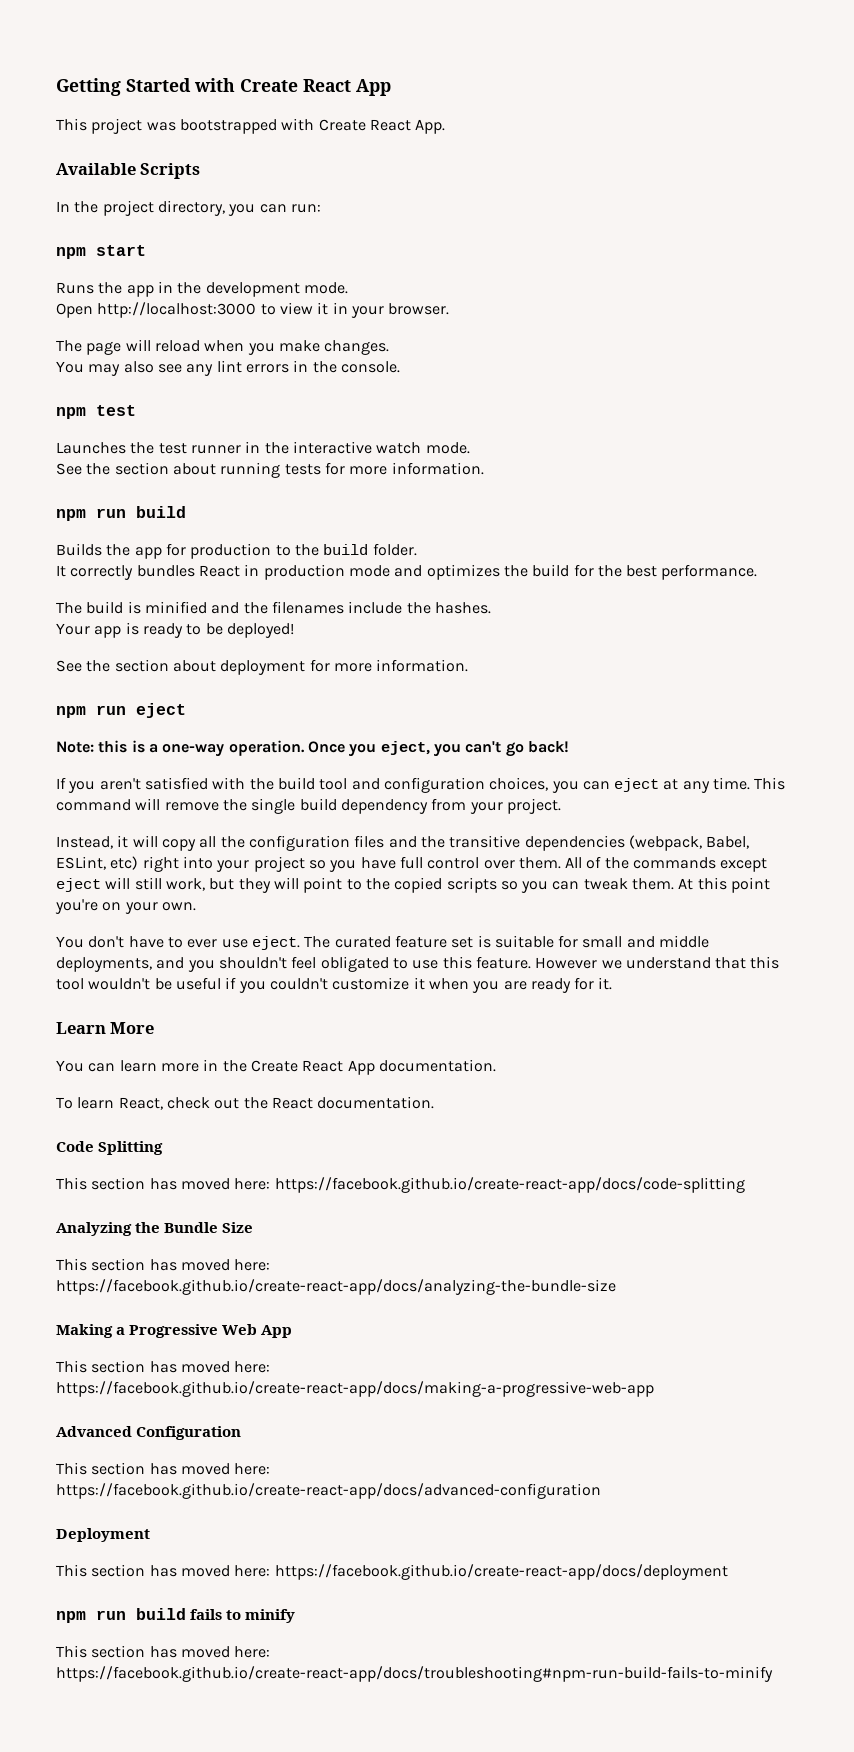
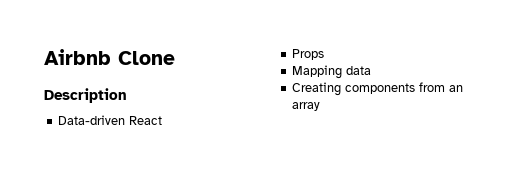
[56,78,391,96] [56,118,446,134] [56,163,201,179] [56,200,321,216] [56,245,146,259] [56,281,348,297] [56,302,450,318] [56,339,390,355] [56,360,400,376] [56,405,136,419] [56,441,470,454] [56,462,484,478] [56,506,186,521] [56,543,417,559] [56,564,758,580] [56,601,491,614] [56,622,294,638] [56,659,469,675] [56,703,186,718] [56,740,569,757] [56,777,786,793] [56,798,561,814] [56,835,750,851] [56,856,768,872] [56,877,771,893] [55,899,196,914] [56,935,710,950] [56,956,780,972] [56,977,613,993] [56,1022,155,1034] [56,1059,496,1075] [56,1096,435,1110] [56,1141,164,1155] [56,1177,745,1193] [56,1222,254,1236] [56,1258,271,1271] [56,1279,616,1295] [56,1324,293,1338] [56,1360,271,1373] [56,1381,654,1397] [56,1426,242,1440] [56,1462,271,1475] [56,1483,601,1499] [56,1528,150,1542] [56,1564,728,1580] [56,1608,296,1623] [56,1645,271,1658] [56,1666,773,1682] Getting Started with Create React App // This project was bootstrapped with Create React App. // Available Scripts // In the project directory, you can run: // npm start // Runs the app in the development mode. // Open http://localhost:3000 to view it in your browser. // The page will reload when you make changes. // You may also see any lint errors in the console. // npm test // Launches the test runner in the interactive watch mode. // See the section about running tests for more information. // npm run build // Builds the app for production to the build folder. // It correctly bundles React in production mode and optimizes the build for the best performance. // The build is minified and the filenames include the hashes. // Your app is ready to be deployed! // See the section about deployment for more information. // npm run eject // Note: this is a one-way operation. Once you eject, you can't go back! // If you aren't satisfied with the build tool and configuration choices, you can eject at any time. This command will remove the single build dependency from your project. // Instead, it will copy all the configuration files and the transitive dependencies (webpack, Babel, ESLint, etc) right into your project so you have full control over them. All of the commands except eject will still work, but they will point to the copied scripts so you can tweak them. At this point you're on your own. // You don't have to ever use eject. The curated feature set is suitable for small and middle deployments, and you shouldn't feel obligated to use this feature. However we understand that this tool wouldn't be useful if you couldn't customize it when you are ready for it. // Learn More // You can learn more in the Create React App documentation. // To learn React, check out the React documentation. // Code Splitting // This section has moved here: https://facebook.github.io/create-react-app/docs/code-splitting // Analyzing the Bundle Size // This section has moved here: https://facebook.github.io/create-react-app/docs/analyzing-the-bundle-size // Making a Progressive Web App // This section has moved here: https://facebook.github.io/create-react-app/docs/making-a-progressive-web-app // Advanced Configuration // This section has moved here: https://facebook.github.io/create-react-app/docs/advanced-configuration // Deployment // This section has moved here: https://facebook.github.io/create-react-app/docs/deployment // npm run build fails to minify // This section has moved here: https://facebook.github.io/create-react-app/docs/troubleshooting#npm-run-build-fails-to-minify -> [44,49,175,65] [44,88,127,103] [58,115,163,125] [292,49,325,60] [292,65,372,79] [292,82,464,96] [292,102,321,111] Airbnb Clone // Description // Data-driven React // Props // Mapping data // Creating components from an array

